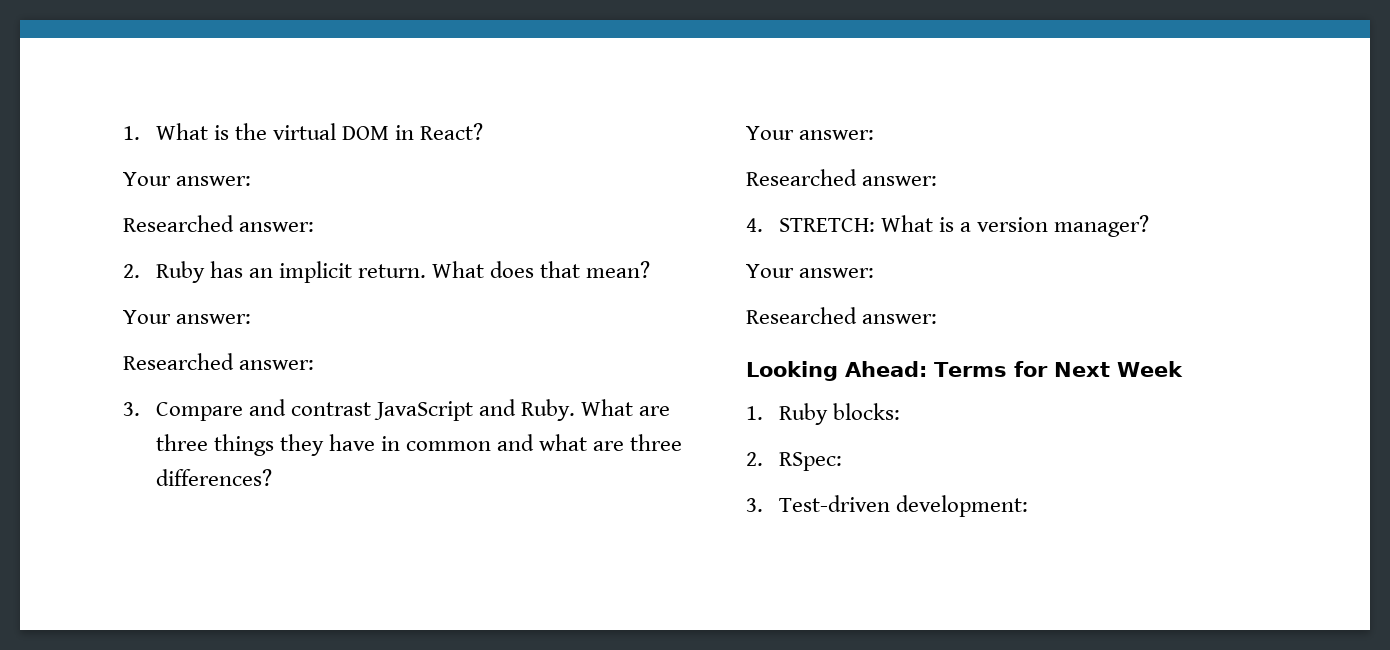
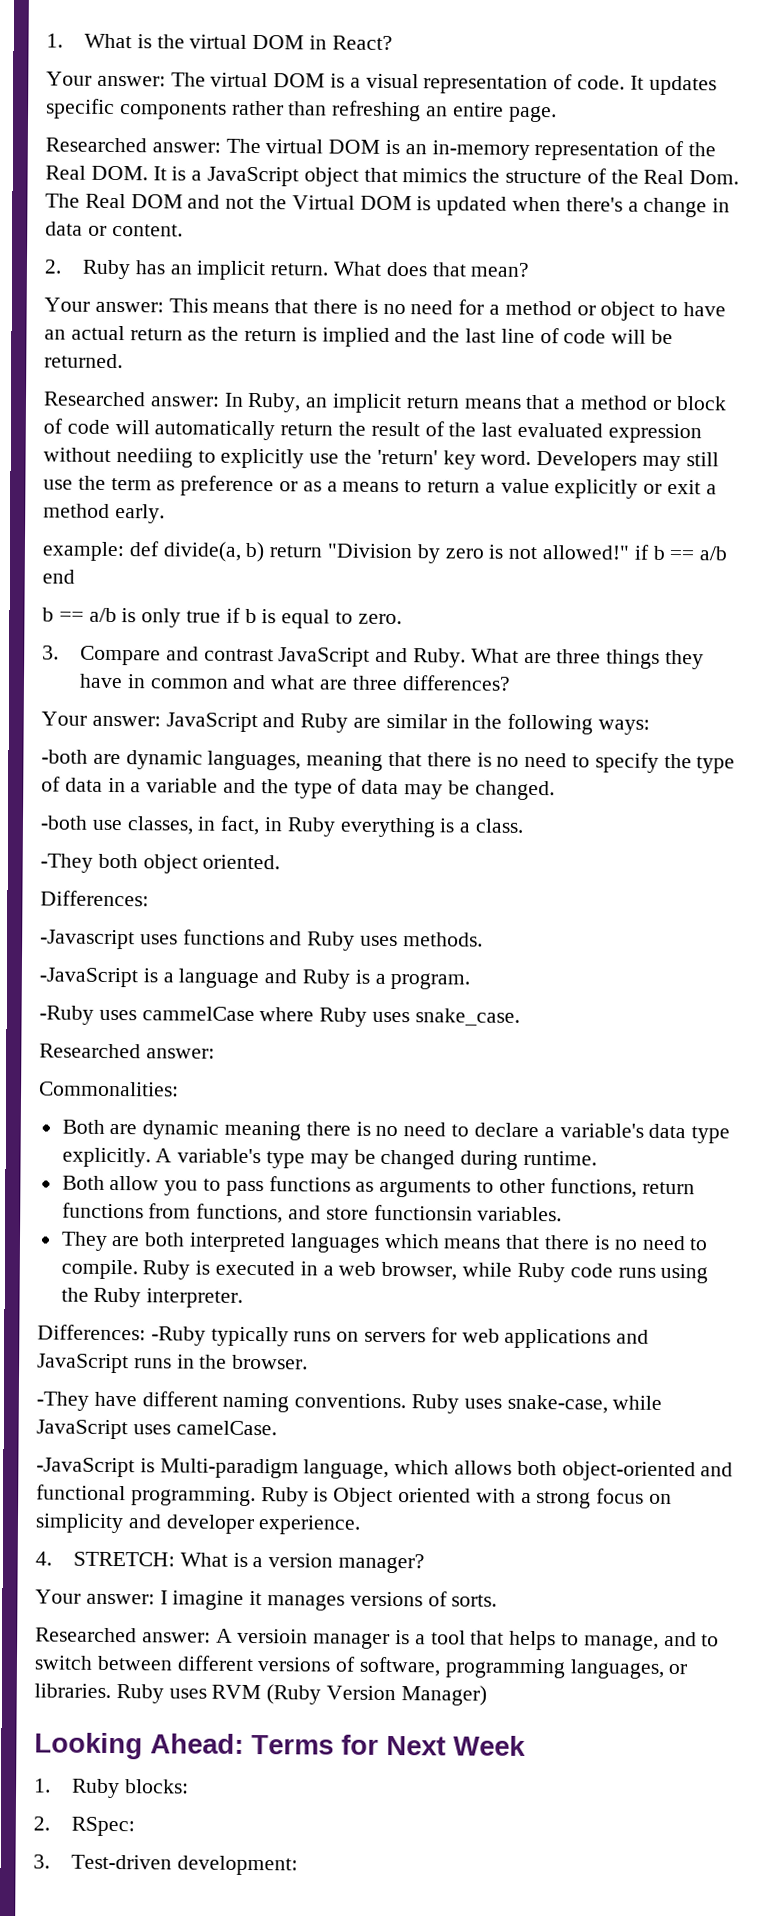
[123,215,315,232] // Researched answer: -> [170,72,717,96] [46,98,557,123] [45,137,717,161] [45,165,740,187] [45,193,731,218] [45,221,183,237] The virtual DOM is a visual representation of code. It updates specific components rather than refreshing an entire page. // Researched answer: The virtual DOM is an in-memory representation of the Real DOM. It is a JavaScript object that mimics the structure of the Real Dom. The Real DOM and not the Virtual DOM is updated when there's a change in data or content.
[123,353,315,370] // Researched answer: -> [168,298,727,321] [44,325,674,347] [44,353,123,369] [43,391,727,414] [43,418,702,444] [43,447,719,472] [43,475,717,499] [43,503,165,524] [42,541,728,564] [42,569,75,584] [42,607,402,629] This means that there is no need for a method or object to have an actual return as the return is implied and the last line of code will be returned. // Researched answer: In Ruby, an implicit return means that a method or block of code will automatically return the result of the last evaluated expression without neediing to explicitly use the 'return' key word. Developers may still use the term as preference or as a means to return a value explicitly or exit a method early. // example: def divide(a, b) return "Division by zero is not allowed!" if b == a/b end // b == a/b is only true if b is equal to zero.
[746,169,938,186] // Researched answer: -> [165,712,651,735] [41,749,736,774] [41,776,555,801] [40,815,525,838] [40,853,281,874] [40,890,149,907] [40,929,483,951] [39,967,471,990] [39,1005,520,1027] [39,1043,215,1059] [39,1081,179,1097] [61,1119,731,1144] [61,1147,598,1170] [61,1175,695,1198] [61,1202,563,1224] [60,1231,709,1253] [60,1259,709,1284] [60,1287,244,1308] [37,1324,650,1349] [37,1353,309,1374] [36,1391,663,1414] [36,1419,277,1440] [36,1457,734,1482] [36,1484,673,1509] [35,1513,362,1535] JavaScript and Ruby are similar in the following ways: // -both are dynamic languages, meaning that there is no need to specify the type of data in a variable and the type of data may be changed. // -both use classes, in fact, in Ruby everything is a class. // -They both object oriented. // Differences: // -Javascript uses functions and Ruby uses methods. // -JavaScript is a language and Ruby is a program. // -Ruby uses cammelCase where Ruby uses snake_case. // Researched answer: // Commonalities: // Both are dynamic meaning there is no need to declare a variable's data type explicitly. A variable's type may be changed during runtime. // Both allow you to pass functions as arguments to other functions, return functions from functions, and store functionsin variables. // They are both interpreted languages which means that there is no need to compile. Ruby is executed in a web browser, while Ruby code runs using the Ruby interpreter. // Differences: -Ruby typically runs on servers for web applications and JavaScript runs in the browser. // -They have different naming conventions. Ruby uses snake-case, while JavaScript uses camelCase. // -JavaScript is Multi-paradigm language, which allows both object-oriented and functional programming. Ruby is Object oriented with a strong focus on simplicity and developer experience.
[746,307,938,324] // Researched answer: -> [159,1590,498,1611] [35,1627,720,1651] [34,1655,688,1679] [34,1683,487,1706] I imagine it manages versions of sorts. // Researched answer: A versioin manager is a tool that helps to manage, and to switch between different versions of software, programming languages, or libraries. Ruby uses RVM (Ruby Version Manager)

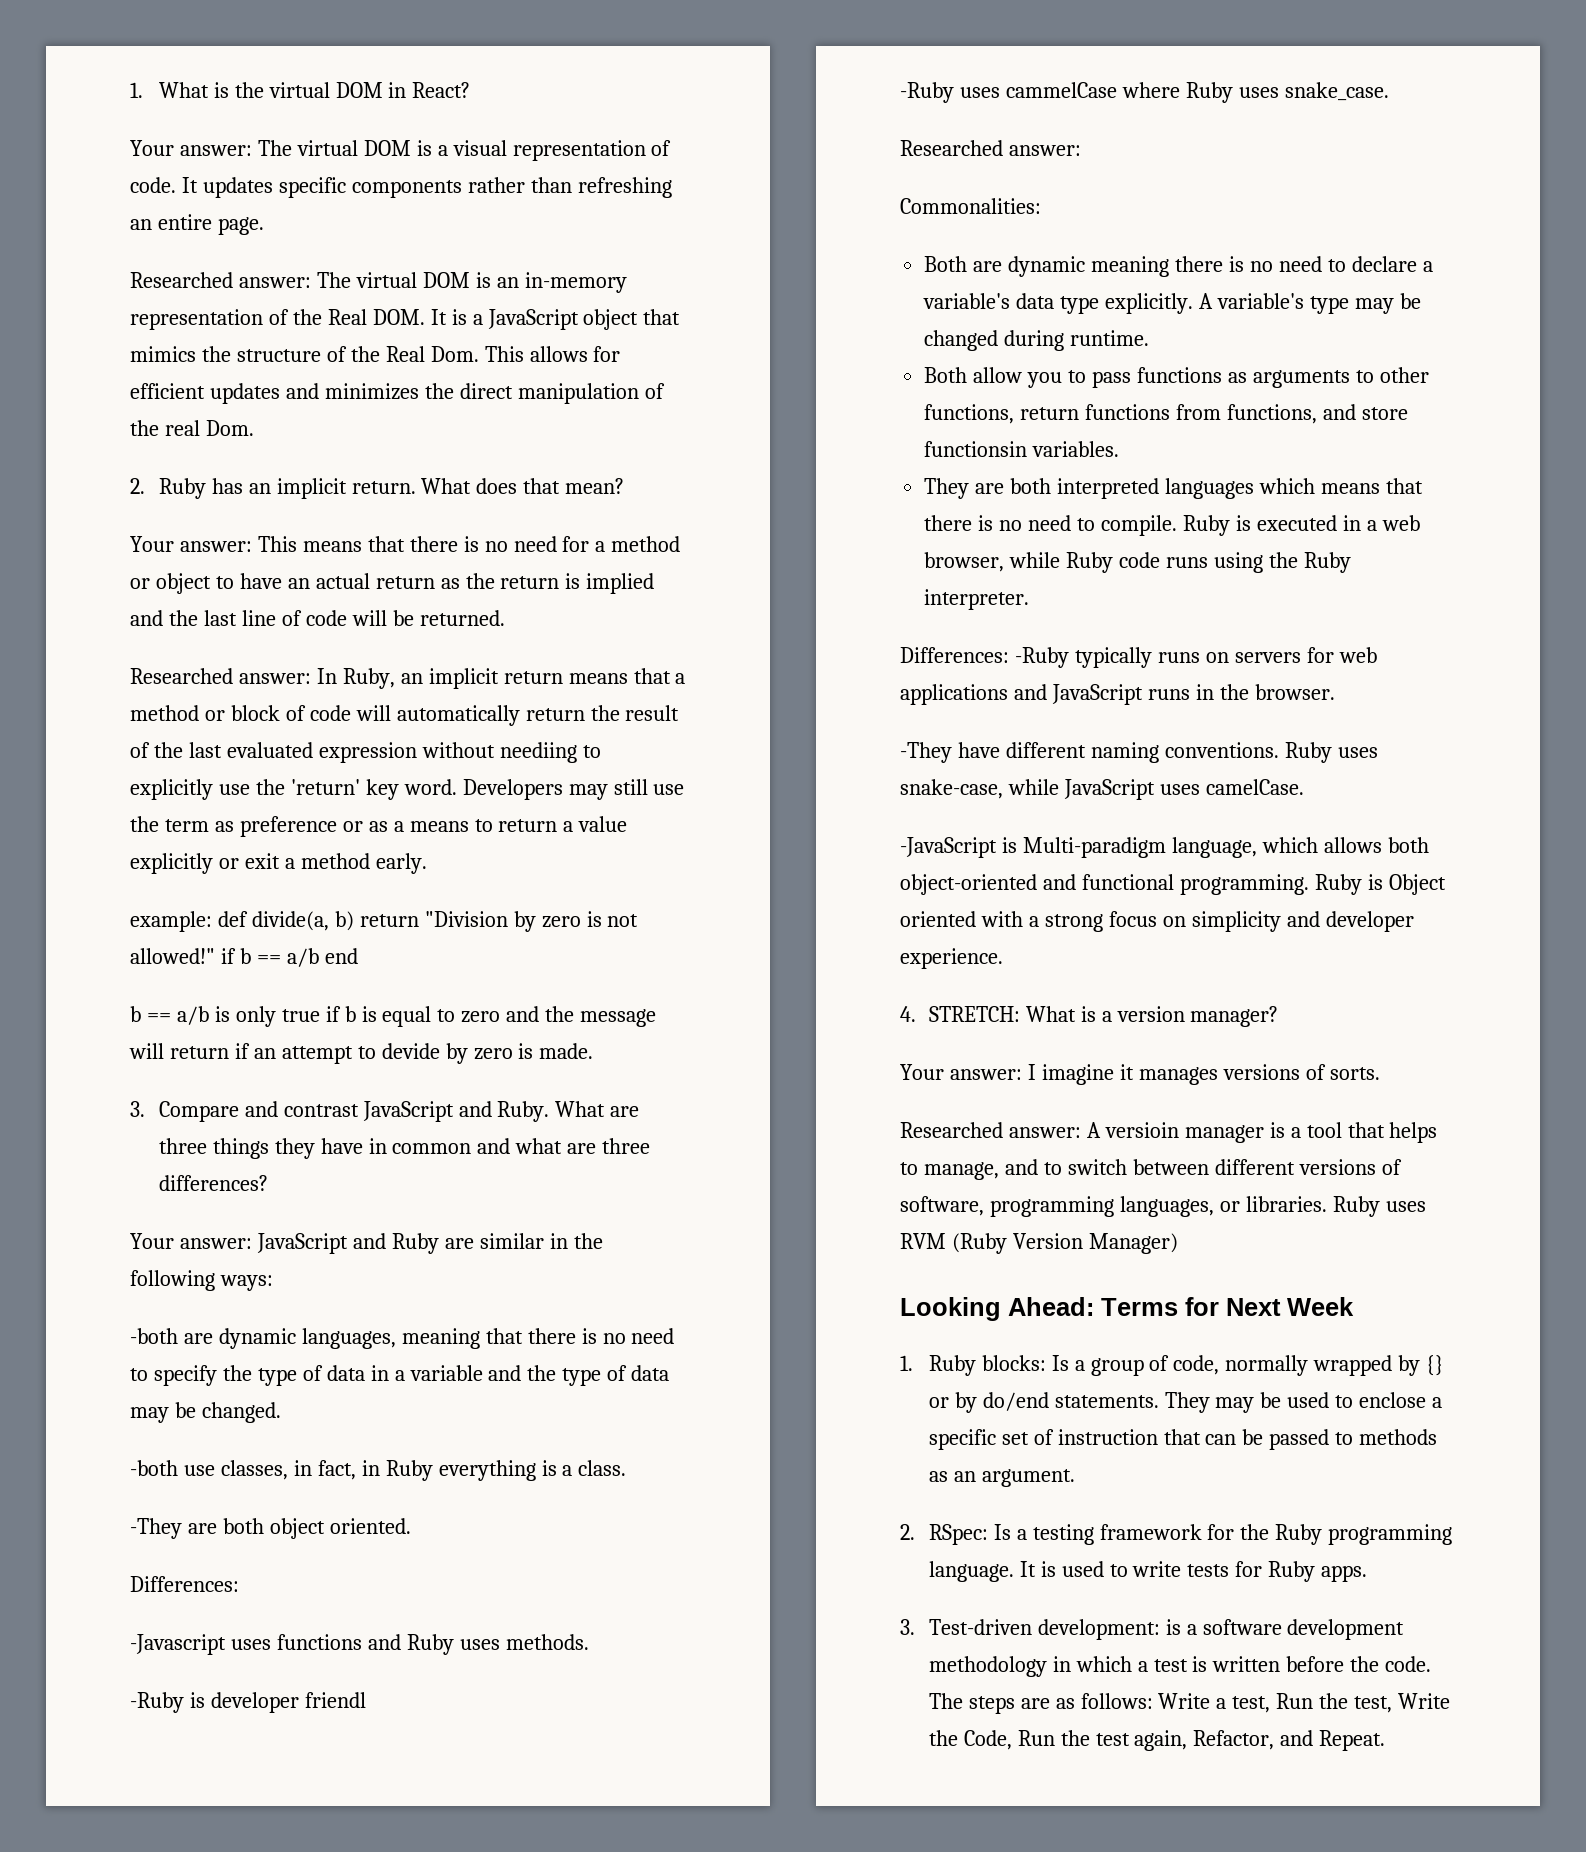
[45,193,731,218] [45,221,183,237] The Real DOM and not the Virtual DOM is updated when there's a change in data or content. -> [484,346,621,362] [130,383,665,404] [130,420,254,436] This allows for efficient updates and minimizes the direct manipulation of the real Dom.
[357,613,402,625] zero. -> [461,1006,657,1027] [129,1043,594,1064] zero and the message will return if an attempt to devide by zero is made.
(93, 863) none -> [187,1523,217,1534] are
[39,967,471,990] -JavaScript is a language and Ruby is a program. -> [130,1692,366,1713] -Ruby is developer friendl
[33,1816,135,1837] [33,1854,298,1876] // 2. RSpec: // 3. Test-driven development: -> [1051,1355,1445,1376] [928,1392,1443,1413] [928,1429,1438,1450] [928,1469,1075,1487] [900,1524,1453,1545] [928,1561,1368,1582] [900,1619,1405,1640] [928,1656,1432,1677] [928,1693,1451,1714] [928,1730,1386,1751] Is a group of code, normally wrapped by {} or by do/end statements. They may be used to enclose a specific set of instruction that can be passed to methods as an argument. // 2. RSpec: Is a testing framework for the Ruby programming language. It is used to write tests for Ruby apps. // 3. Test-driven development: is a software development methodology in which a test is written before the code. The steps are as follows: Write a test, Run the test, Write the Code, Run the test again, Refactor, and Repeat.

